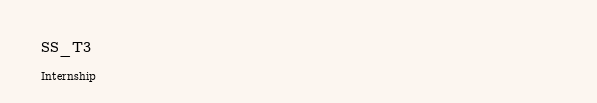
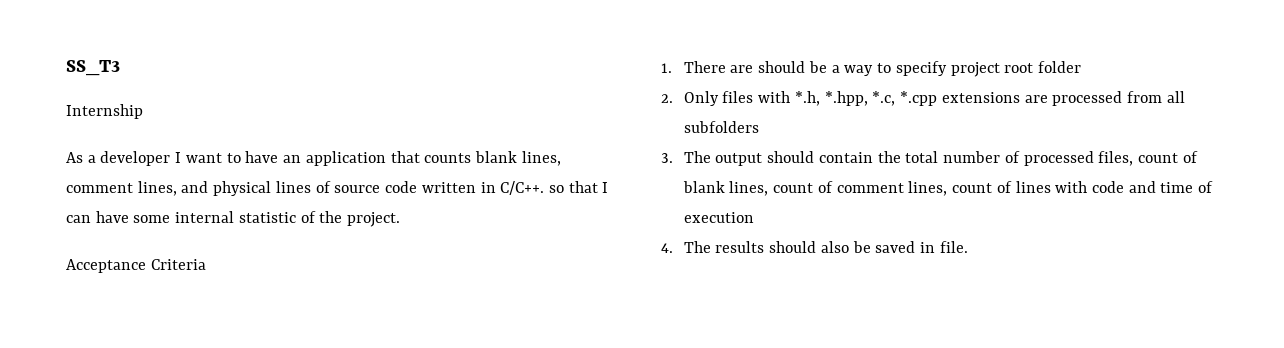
(96, 77) none -> [66,151,561,166] [66,181,609,196] [66,211,401,227] [66,259,206,273] [661,61,1081,77] [661,91,1185,106] [683,121,759,133] [661,151,1198,166] [682,181,1214,196] [683,212,754,223] [661,241,968,253] // As a developer I want to have an application that counts blank lines, comment lines, and physical lines of source code written in C/C++. so that I can have some internal statistic of the project. // Acceptance Criteria // 1. There are should be a way to specify project root folder // 2. Only files with *.h, *.hpp, *.c, *.cpp extensions are processed from all subfolders // 3. The output should contain the total number of processed files, count of blank lines, count of comment lines, count of lines with code and time of execution // 4. The results should also be saved in file.

